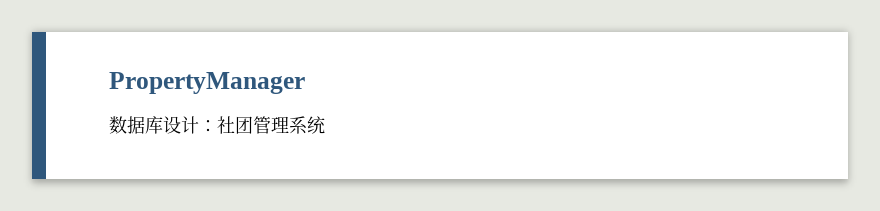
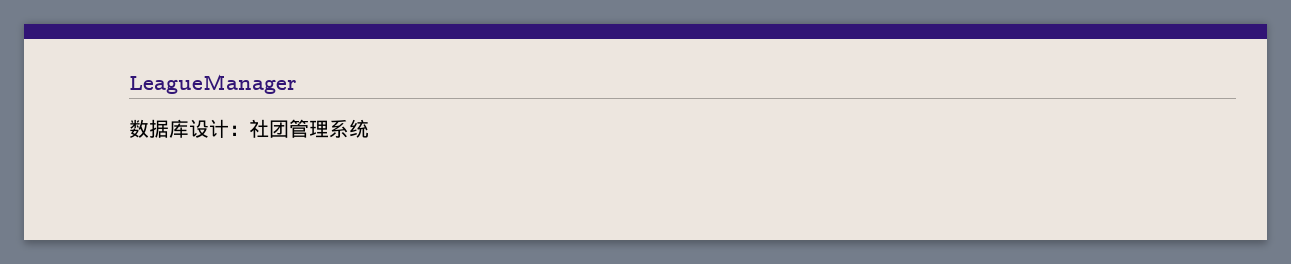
[109,72,305,94] PropertyManager -> [129,74,297,94] LeagueManager

